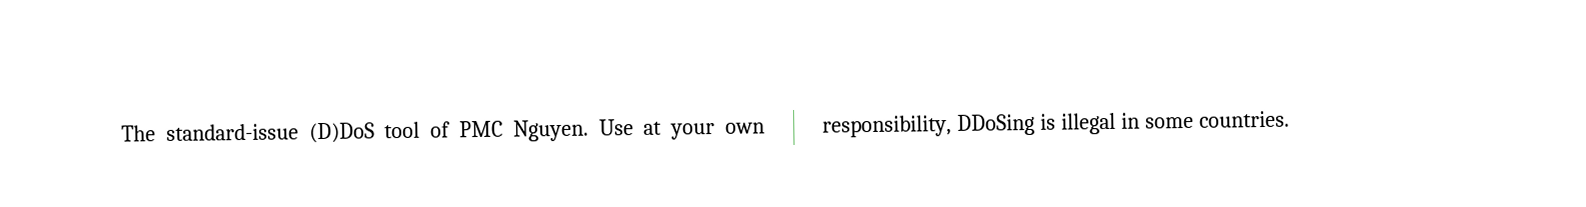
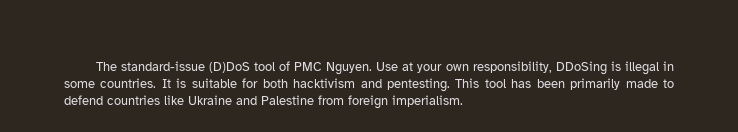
(1290, 119) none -> [161,78,674,92] [64,95,463,109] It is suitable for both hacktivism and pentesting. This tool has been primarily made to defend countries like Ukraine and Palestine from foreign imperialism.

